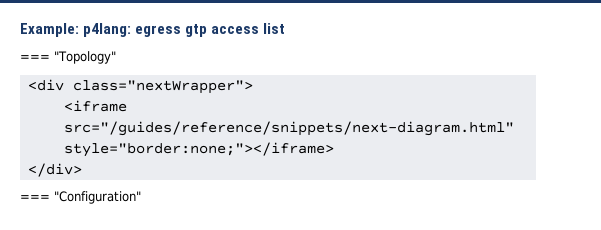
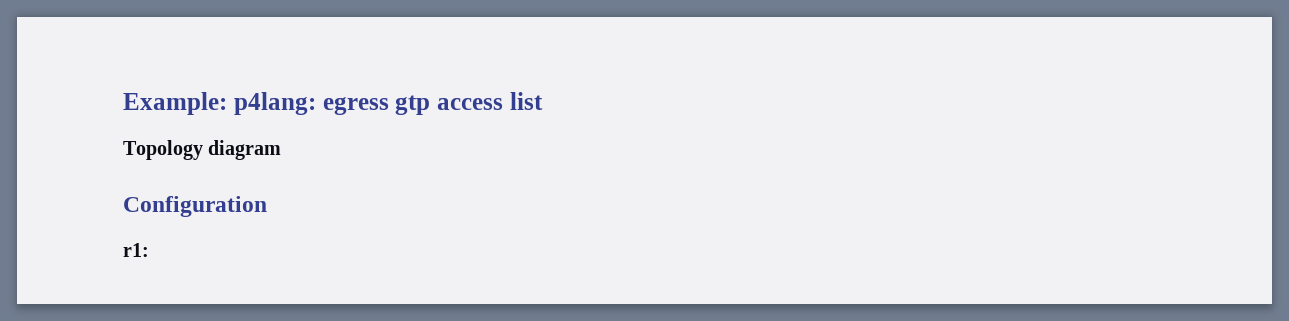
[20,51,116,64] [27,79,253,94] [63,100,127,112] [63,121,514,136] [63,142,334,157] [27,163,82,177] [20,191,141,204] === "Topology" // <div class="nextWrapper"> // <iframe src="/guides/reference/snippets/next-diagram.html" style="border:none;"></iframe> // </div> // === "Configuration" -> [123,140,282,160] [123,196,267,217] [123,243,149,257] Topology diagram // Configuration // r1:

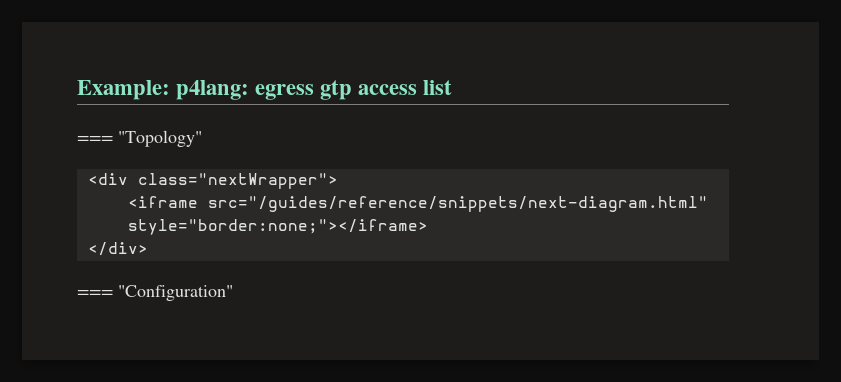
[123,140,282,160] [123,196,267,217] [123,243,149,257] Topology diagram // Configuration // r1: -> [77,130,202,147] [87,173,338,189] [127,196,708,212] [127,219,428,235] [87,242,148,256] [77,285,233,301] === "Topology" // <div class="nextWrapper"> // <iframe src="/guides/reference/snippets/next-diagram.html" style="border:none;"></iframe> // </div> // === "Configuration"

